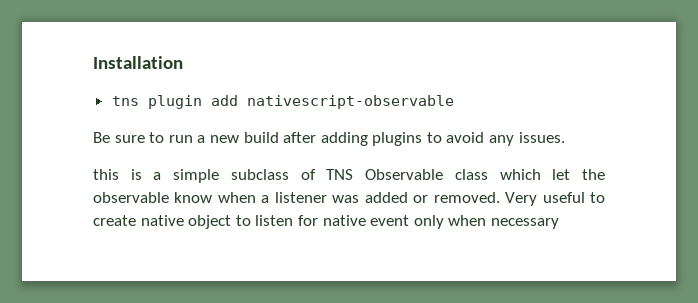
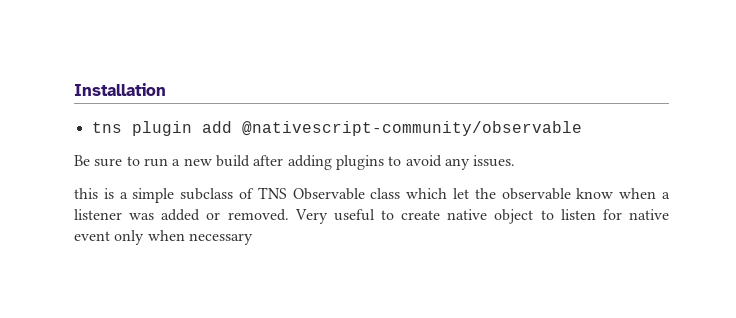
[246,95,454,109] nativescript-observable -> [241,121,582,136] @nativescript-community/observable

